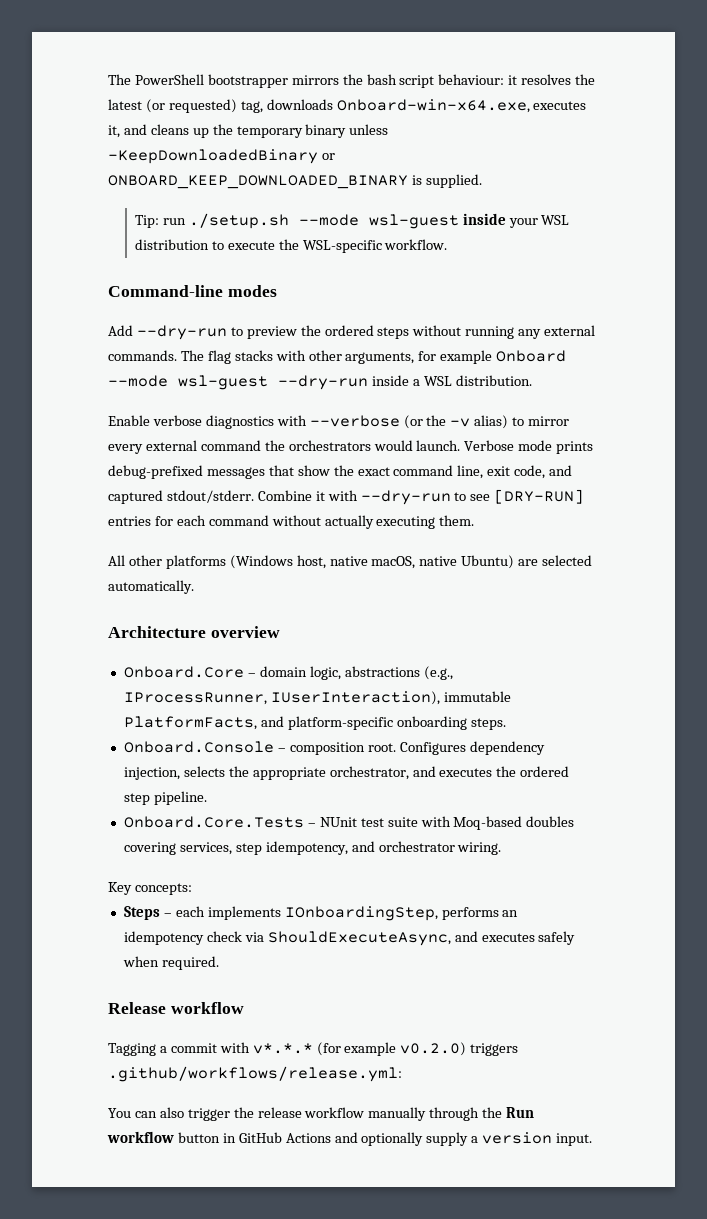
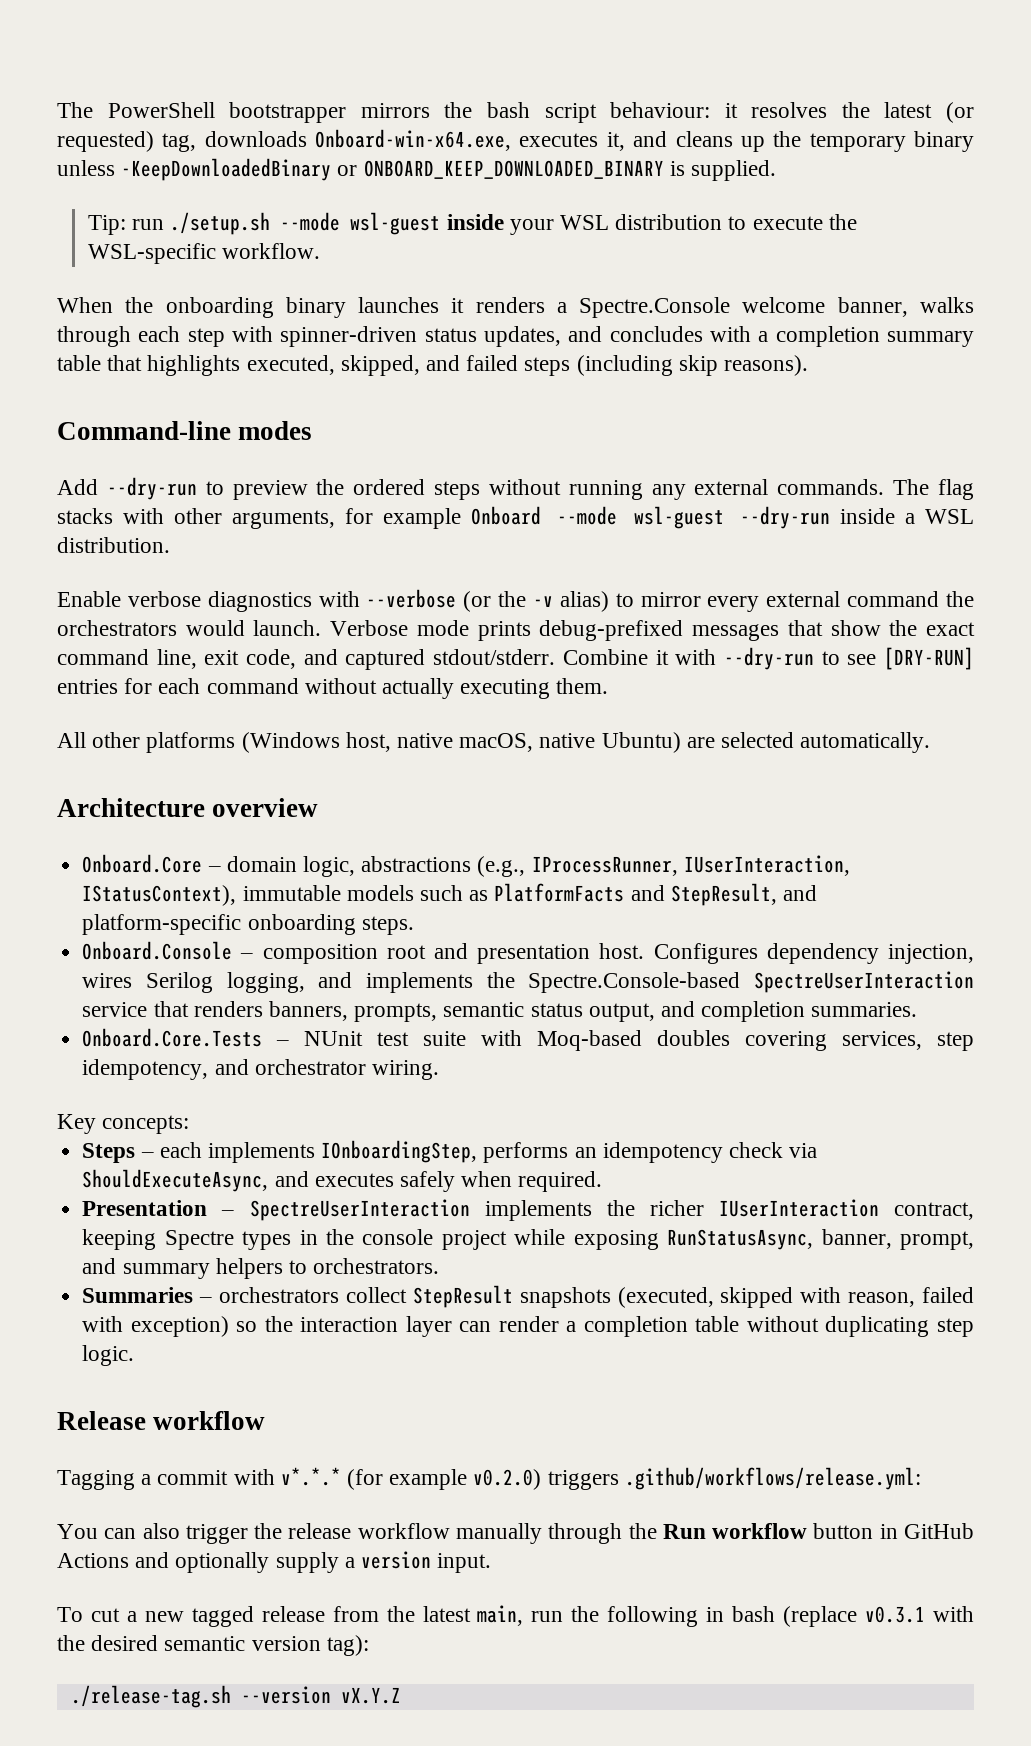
(448, 244) none -> [57,297,974,318] [57,326,975,347] [57,355,809,376] // When the onboarding binary launches it renders a Spectre.Console welcome banner, walks through each step with spinner-driven status updates, and concludes with a completion summary table that highlights executed, skipped, and failed steps (including skip reasons).
[270,691,511,705] [123,716,257,730] IUserInteraction), immutable PlatformFacts, -> [683,855,850,876] [82,883,777,906] IUserInteraction, IStatusContext), immutable models such as PlatformFacts and StepResult,
[367,741,545,755] [123,766,570,780] [123,791,207,805] root. Configures dependency injection, selects the appropriate orchestrator, and executes the ordered step pipeline. -> [386,943,974,964] [82,971,974,993] [82,1001,918,1022] root and presentation host. Configures dependency injection, wires Serilog logging, and implements the Spectre.Console-based SpectreUserInteraction service that renders banners, prompts, semantic status output, and completion summaries.
(219, 963) none -> [82,1199,975,1221] [82,1229,974,1250] [82,1258,440,1279] [82,1285,975,1308] [82,1316,974,1337] [82,1345,135,1366] // Presentation – SpectreUserInteraction implements the richer IUserInteraction contract, keeping Spectre types in the console project while exposing RunStatusAsync, banner, prompt, and summary helpers to orchestrators. // Summaries – orchestrators collect StepResult snapshots (executed, skipped with reason, failed with exception) so the interaction layer can render a completion table without duplicating step logic.
(593, 1139) none -> [57,1605,975,1627] [57,1635,369,1656] [70,1685,401,1708] // To cut a new tagged release from the latest main, run the following in bash (replace v0.3.1 with the desired semantic version tag): // ./release-tag.sh --version vX.Y.Z

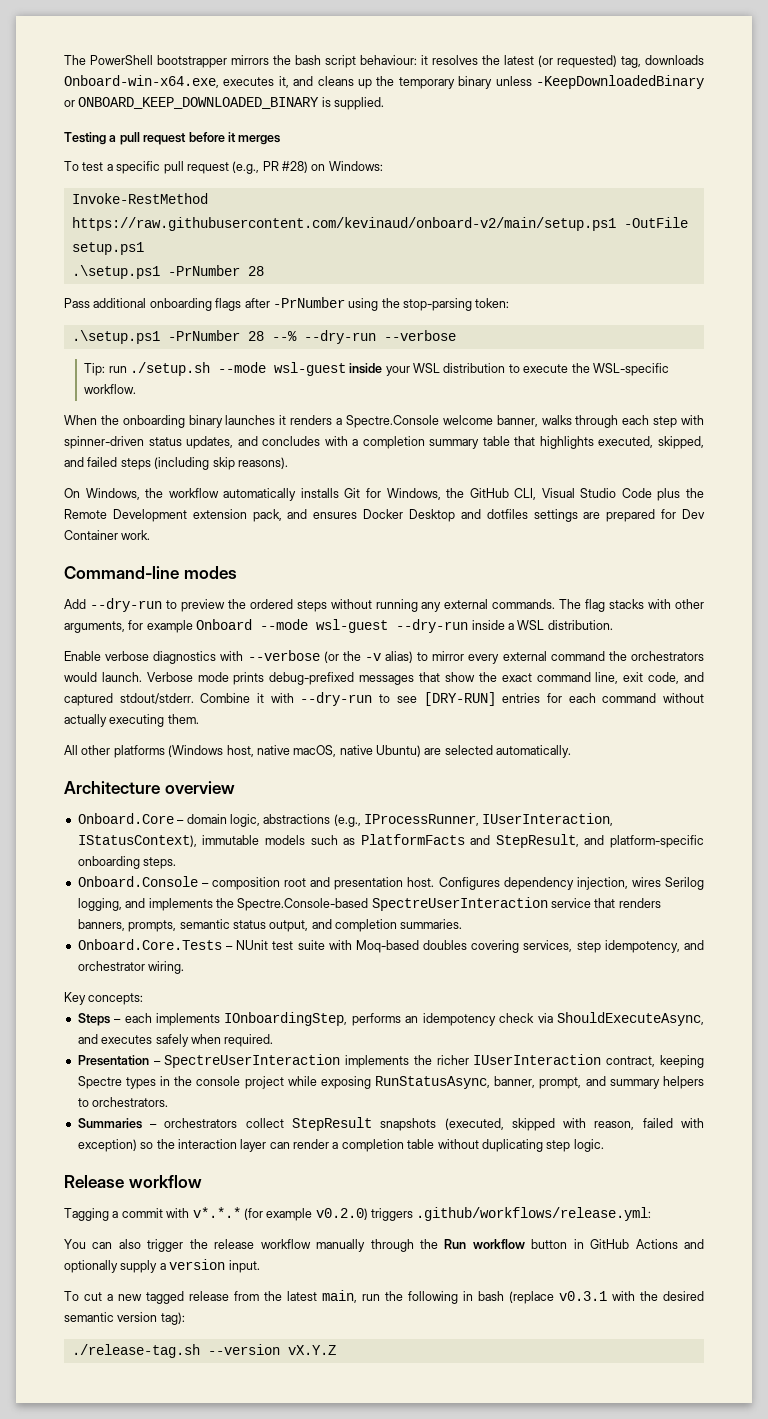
(777, 170) none -> [64,132,281,145] [64,161,383,174] [71,193,208,204] [71,217,688,231] [71,242,144,255] [71,265,264,279] [64,297,510,311] [71,330,456,344] // Testing a pull request before it merges // To test a specific pull request (e.g., PR #28) on Windows: // Invoke-RestMethod https://raw.githubusercontent.com/kevinaud/onboard-v2/main/setup.ps1 -OutFile setup.ps1 // .\setup.ps1 -PrNumber 28 // Pass additional onboarding flags after -PrNumber using the stop-parsing token: // .\setup.ps1 -PrNumber 28 --% --dry-run --verbose
(809, 365) none -> [64,488,704,501] [64,509,705,522] [64,530,151,540] // On Windows, the workflow automatically installs Git for Windows, the GitHub CLI, Visual Studio Code plus the Remote Development extension pack, and ensures Docker Desktop and dotfiles settings are prepared for Dev Container work.

